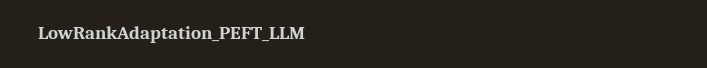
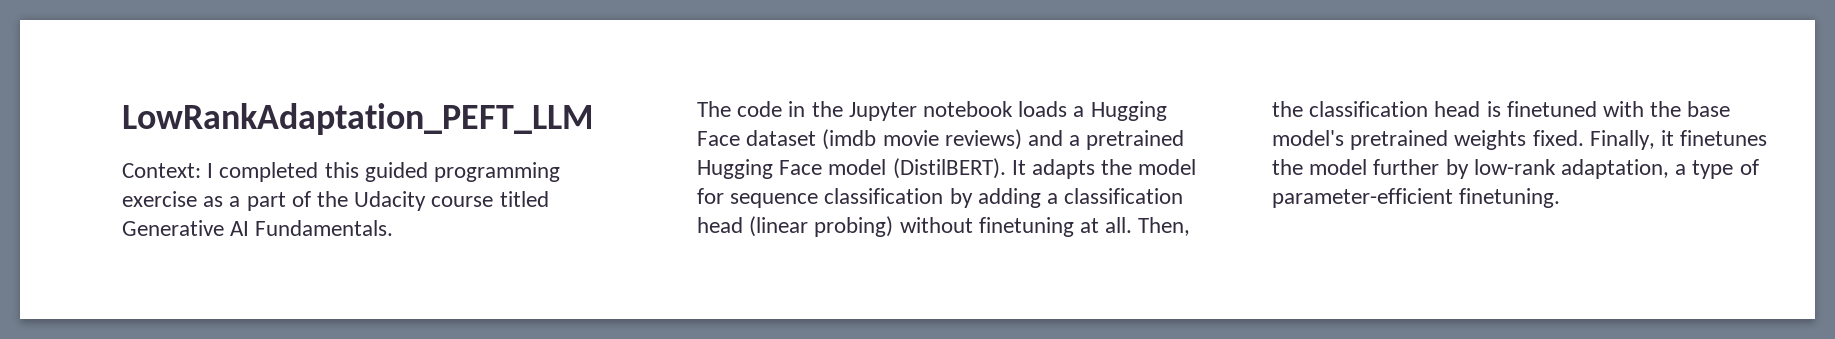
(305, 34) none -> [122,162,561,182] [122,191,549,211] [122,220,394,236] [697,101,1167,121] [697,129,1185,150] [697,158,1197,179] [697,188,1184,208] [697,216,1191,237] [1272,101,1731,117] [1272,130,1768,150] [1272,159,1759,179] [1272,188,1561,208] // Context: I completed this guided programming exercise as a part of the Udacity course titled Generative AI Fundamentals. // The code in the Jupyter notebook loads a Hugging Face dataset (imdb movie reviews) and a pretrained Hugging Face model (DistilBERT). It adapts the model for sequence classification by adding a classification head (linear probing) without finetuning at all. Then, the classification head is finetuned with the base model's pretrained weights fixed. Finally, it finetunes the model further by low-rank adaptation, a type of parameter-efficient finetuning.

